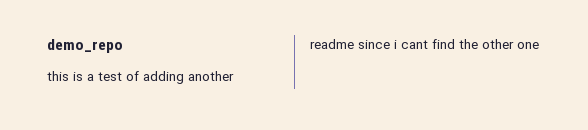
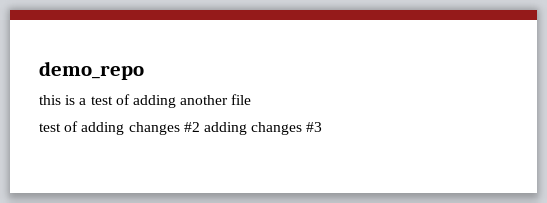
[310,39,539,49] readme since i cant find the other one -> [231,94,252,105] [39,121,323,135] file // test of adding changes #2 adding changes #3

